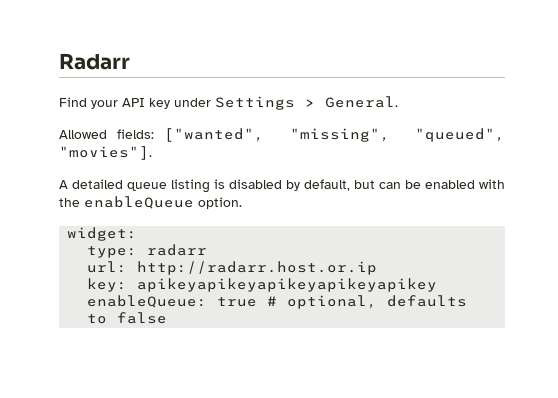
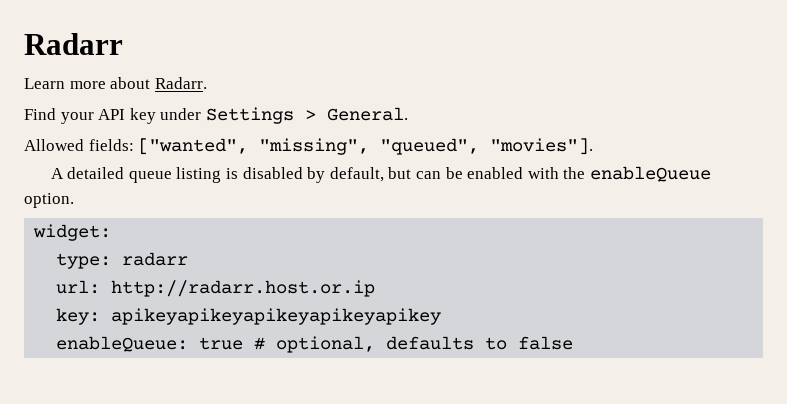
(130, 61) none -> [24,77,207,89] // Learn more about Radarr.

